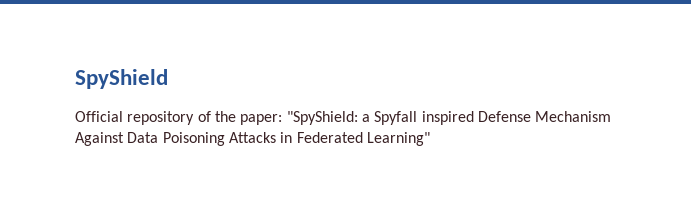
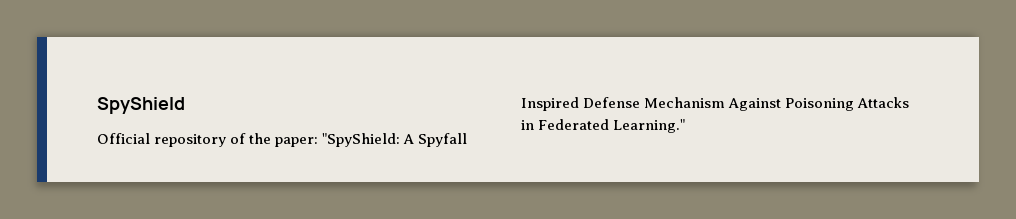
[361,111,474,125] a Spyfall inspired -> [403,133,468,147] [521,97,579,111] A Spyfall Inspired
[127,132,159,143] Data -> (782, 104) none
[366,132,430,146] Learning" -> [613,119,686,133] Learning."

